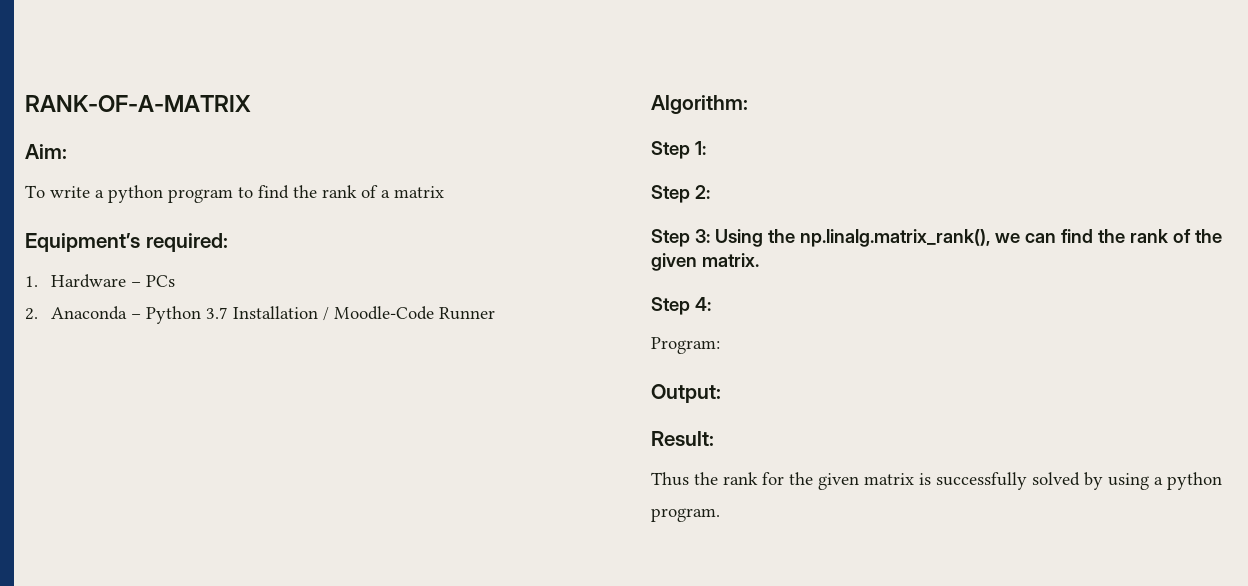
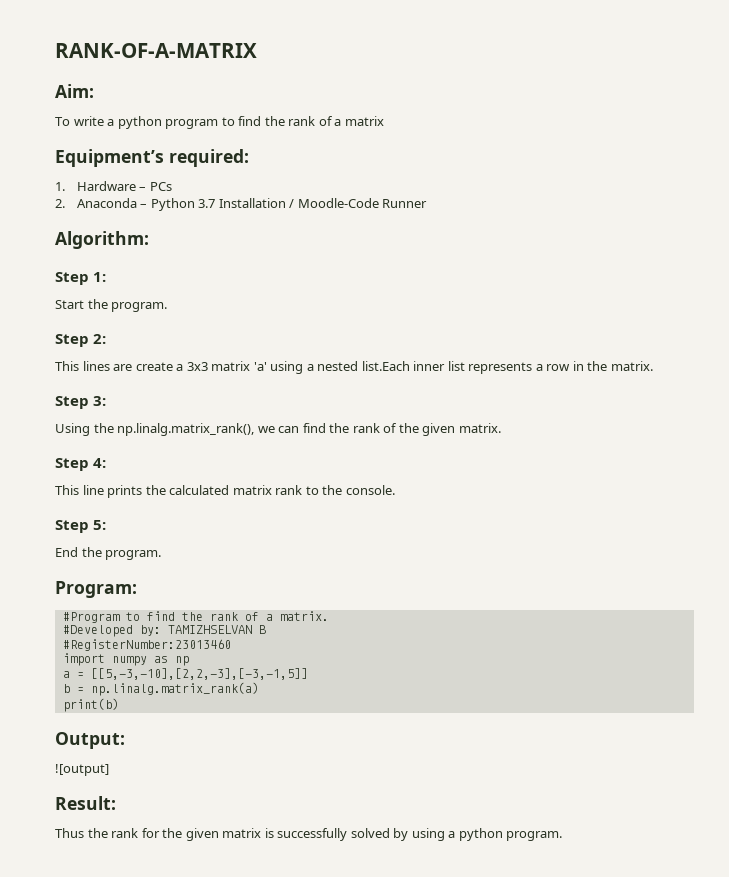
(706, 148) none -> [55,299,168,312] // Start the program.
(710, 192) none -> [55,361,653,374] // This lines are create a 3x3 matrix 'a' using a nested list.Each inner list represents a row in the matrix.
(710, 236) none -> (107, 401) //
[651,337,720,354] Program: -> [55,485,395,498] [55,520,107,533] [55,547,162,560] [55,581,137,598] [62,611,329,623] [62,625,266,637] [62,639,231,651] [62,653,189,666] [62,668,308,680] [62,682,259,696] [62,698,119,712] This line prints the calculated matrix rank to the console. // Step 5: // End the program. // Program: // #Program to find the rank of a matrix. // #Developed by: TAMIZHSELVAN B // #RegisterNumber:23013460 // import numpy as np // a = [[5,-3,-10],[2,2,-3],[-3,-1,5]] // b = np.linalg.matrix_rank(a) // print(b)
(721, 393) none -> [55,764,109,776] // ![output]

